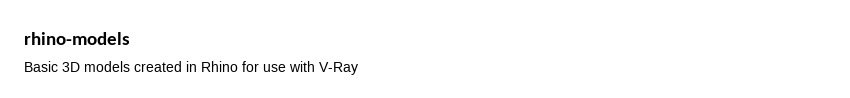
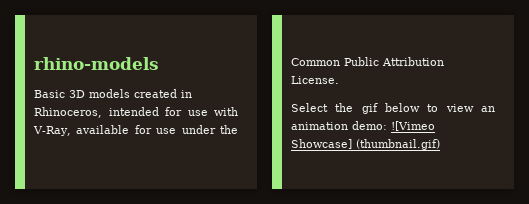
[201,61,238,72] Rhino -> [34,107,159,118] Rhinoceros, intended
[319,62,358,75] V-Ray -> [33,125,238,136] [291,57,444,66] [291,76,339,84] [291,103,495,114] [291,121,435,131] [291,139,440,150] V-Ray, available for use under the Common Public Attribution License. // Select the gif below to view an animation demo: ![Vimeo Showcase] (thumbnail.gif)

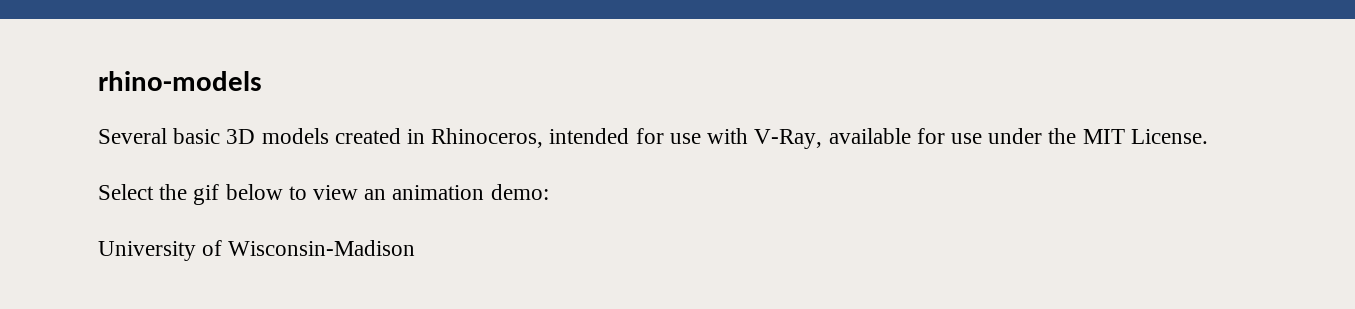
[34,90,65,98] Basic -> [98,128,221,144] Several basic
[291,57,444,66] Common Public Attribution -> [1082,129,1125,144] MIT
[391,121,435,131] [291,139,440,150] ![Vimeo Showcase] (thumbnail.gif) -> [98,240,416,261] // University of Wisconsin-Madison

